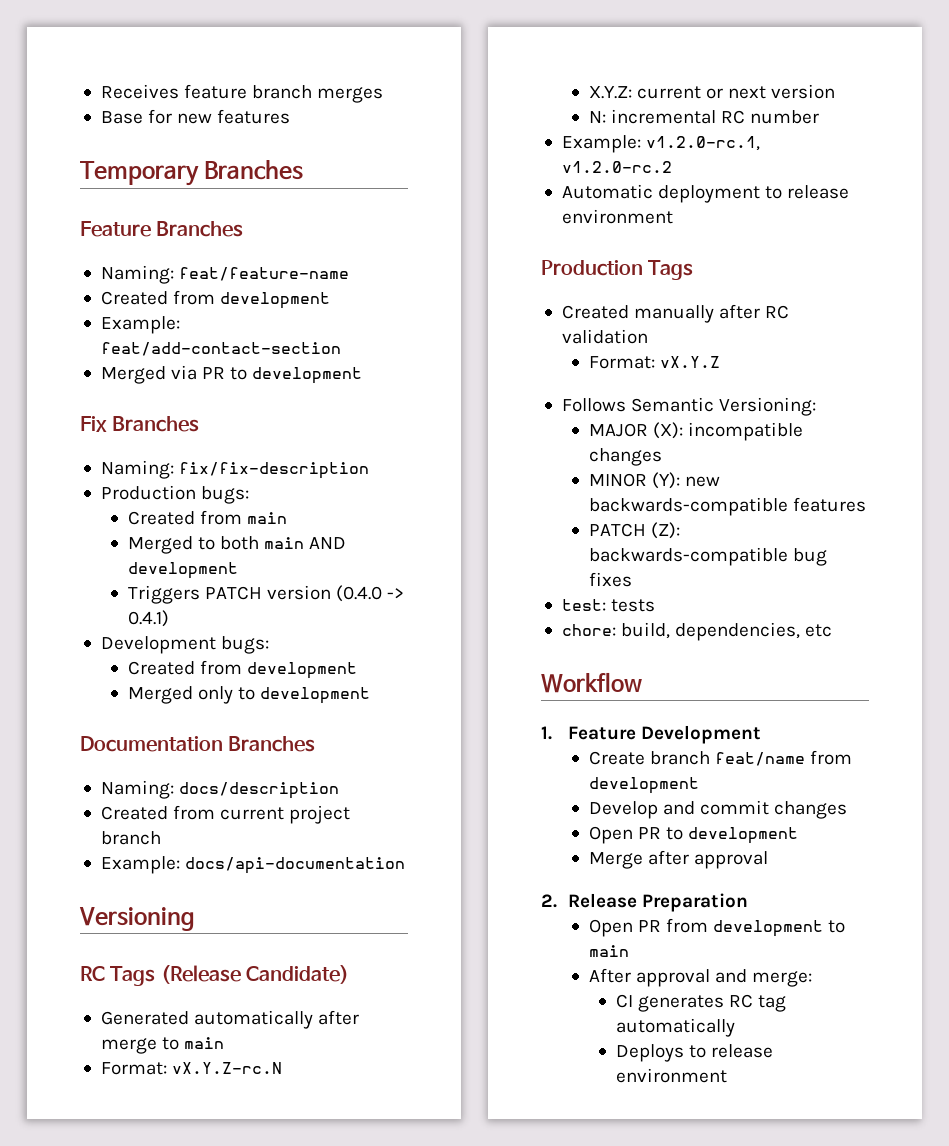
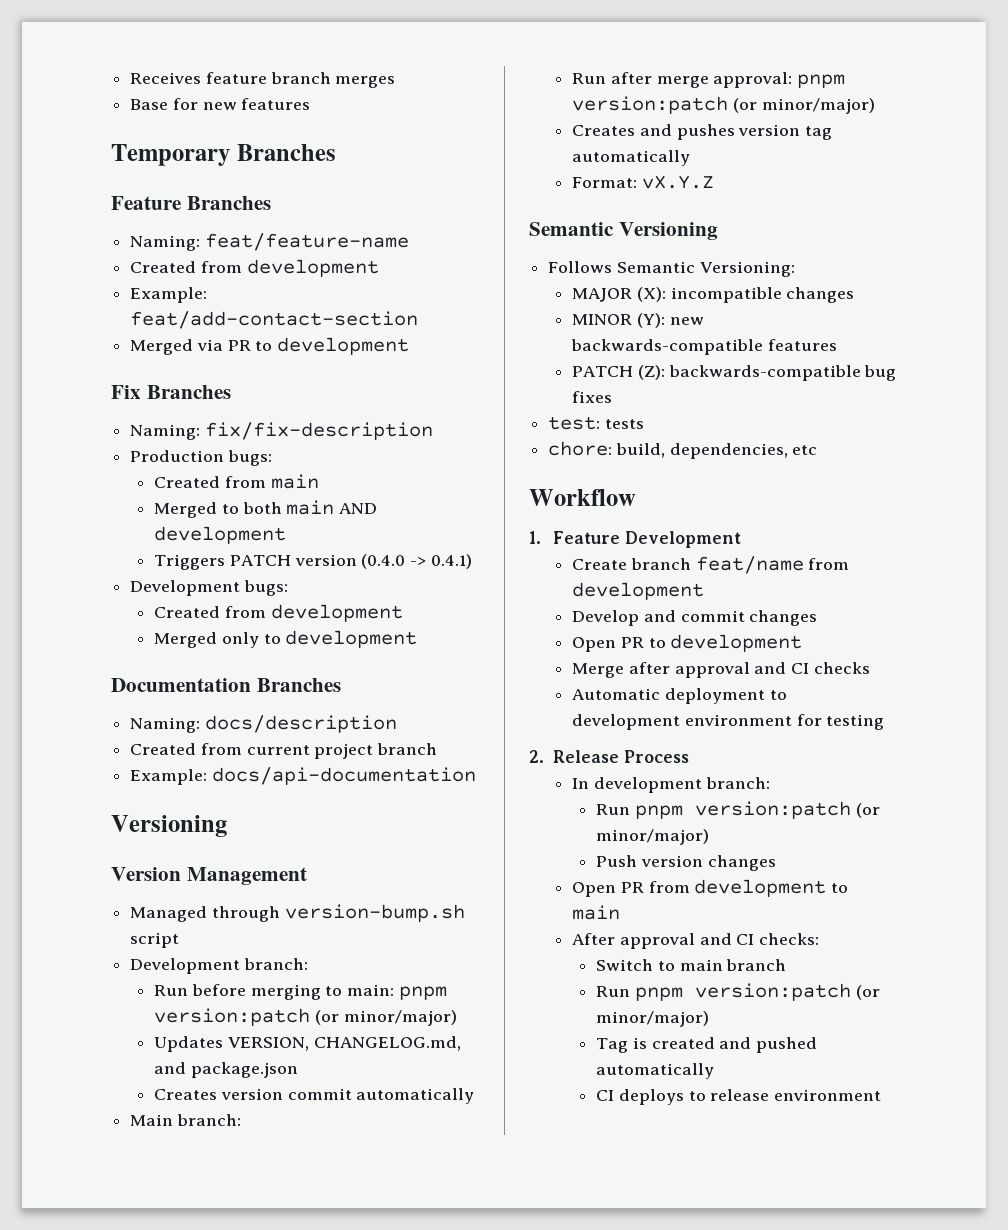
[80,965,349,986] [100,1010,360,1029] [100,1037,225,1054] [100,1062,283,1075] [588,84,836,99] [588,109,820,124] [561,135,761,153] [561,161,672,173] [561,184,850,203] [561,209,673,224] [541,260,694,280] [561,304,790,323] [561,329,648,344] RC Tags (Release Candidate) // Generated automatically after merge to main // Format: vX.Y.Z-rc.N // X.Y.Z: current or next version // N: incremental RC number // Example: v1.2.0-rc.1, v1.2.0-rc.2 // Automatic deployment to release environment // Production Tags // Created manually after RC validation -> [111,867,307,885] [130,904,465,922] [130,932,180,948] [130,958,308,974] [154,984,447,1000] [154,1008,457,1026] [154,1036,461,1052] [154,1062,298,1078] [154,1088,475,1104] [130,1114,241,1126] [572,72,846,88] [572,96,875,114] [572,124,833,140] [572,150,691,166] Version Management // Managed through version-bump.sh script // Development branch: // Run before merging to main: pnpm version:patch (or minor/major) // Updates VERSION, CHANGELOG.md, and package.json // Creates version commit automatically // Main branch: // Run after merge approval: pnpm version:patch (or minor/major) // Creates and pushes version tag automatically
(720, 362) none -> [529,222,718,240] // Semantic Versioning
[541,893,749,912] // 2. Release Preparation -> [754,662,870,674] [572,688,787,704] [572,714,885,730] [529,750,689,763] [572,777,770,793] [596,801,880,819] [596,829,710,845] [596,855,776,871] and CI checks // Automatic deployment to development environment for testing // 2. Release Process // In development branch: // Run pnpm version:patch (or minor/major) // Push version changes
[752,971,813,987] [615,994,787,1012] [615,1018,735,1037] [615,1044,684,1062] merge: // CI generates RC tag automatically // Deploys -> [736,933,820,945] [596,959,787,971] [596,983,880,1001] [596,1011,710,1027] [596,1037,818,1053] [596,1063,715,1079] [596,1089,684,1105] CI checks: // Switch to main branch // Run pnpm version:patch (or minor/major) // Tag is created and pushed automatically // CI deploys

